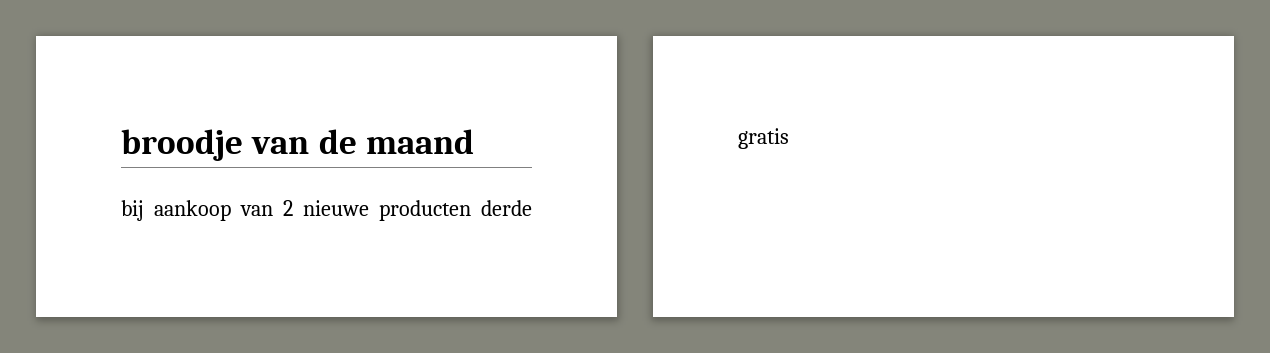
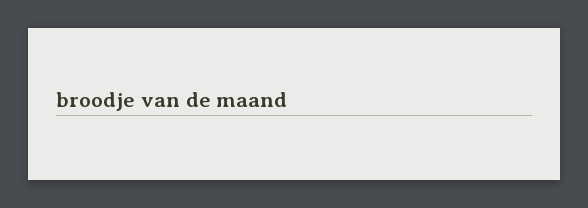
[121,200,532,221] [738,128,789,149] // bij aankoop van 2 nieuwe producten derde gratis -> (288, 99) none

